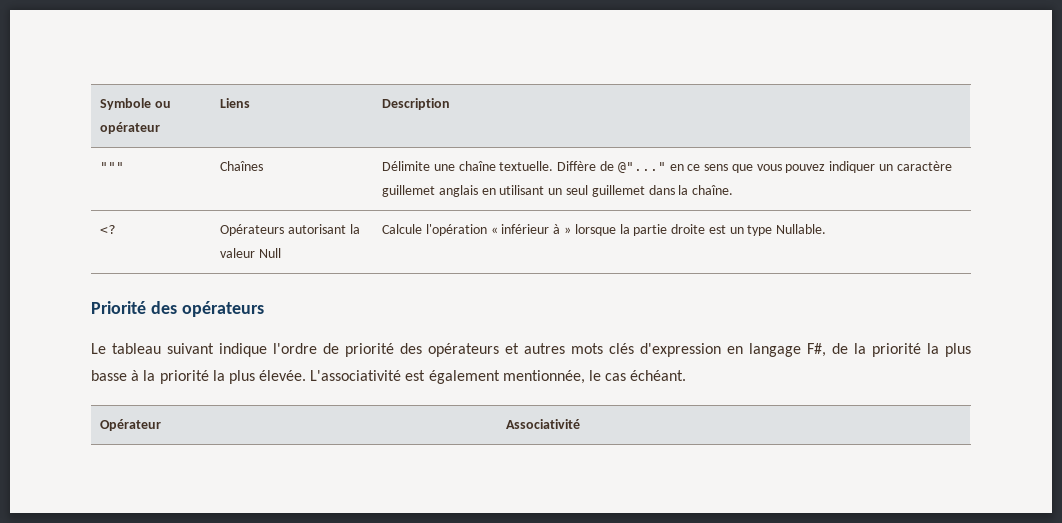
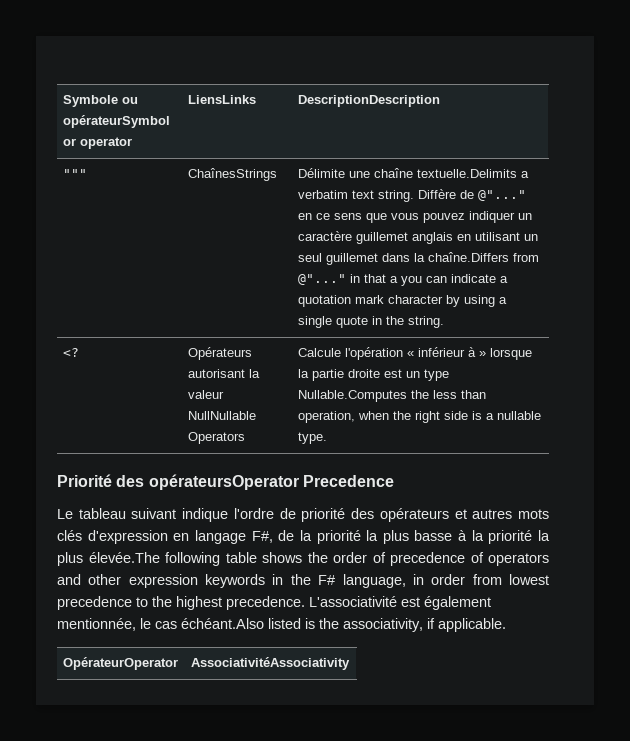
[100,122,161,134] [220,98,251,108] [382,98,451,110] opérateur | Liens | Description -> [63,115,171,128] [63,137,133,149] [188,95,257,104] [298,95,441,107] opérateurSymbol or operator | LiensLinks | DescriptionDescription
[220,161,264,171] Chaînes -> [188,168,278,181] ChaînesStrings
[499,161,554,171] textuelle. -> [417,169,530,178] [298,190,415,202] textuelle.Delimits a verbatim text string.
[692,185,734,195] chaîne. -> [428,252,540,262] [298,274,509,286] [298,295,508,307] [298,316,445,328] chaîne.Differs from @"..." in that a you can indicate a quotation mark character by using a single quote in the string.
[258,248,281,258] Null -> [188,411,257,420] [188,432,246,444] NullNullable Operators
[776,224,827,234] Nullable. -> [298,390,487,402] [298,411,542,423] [298,432,328,444] Nullable.Computes the less than operation, when the right side is a nullable type.
[181,301,264,317] opérateurs -> [148,474,394,490] opérateursOperator Precedence
[259,370,307,381] élevée. -> [88,552,549,566] [57,574,549,588] [57,596,305,610] élevée.The following table shows the order of precedence of operators and other expression keywords in the F# language, in order from lowest precedence to the highest precedence.
[630,370,687,381] [100,419,162,431] [506,419,581,429] échéant. // Opérateur | Associativité -> [181,618,506,632] [63,657,179,670] [191,657,351,670] échéant.Also listed is the associativity, if applicable. // OpérateurOperator | AssociativitéAssociativity

